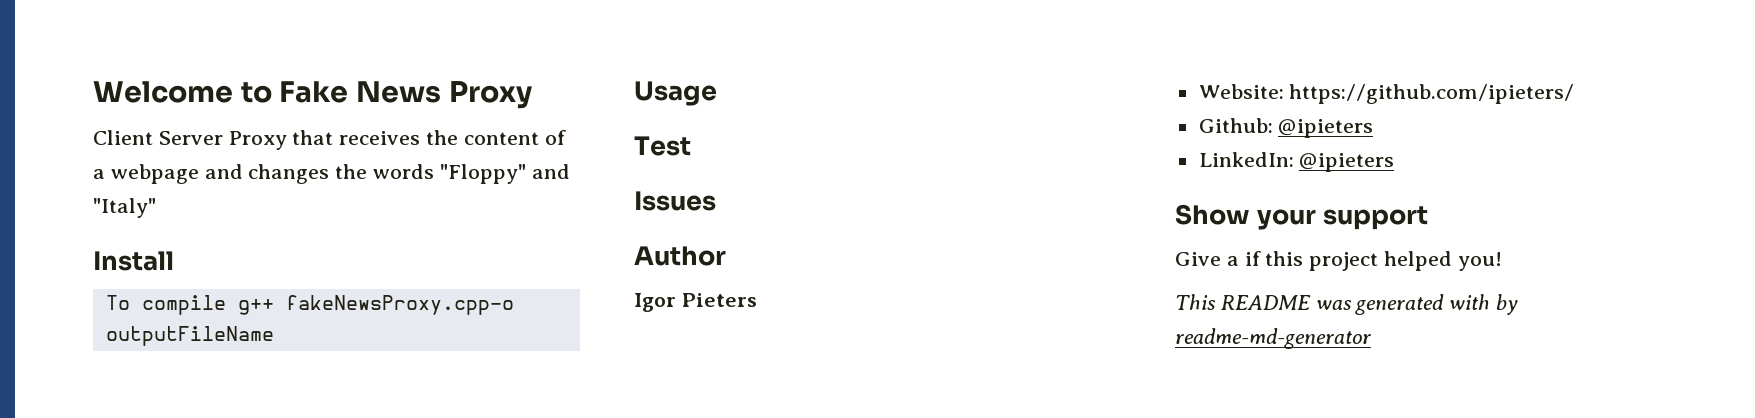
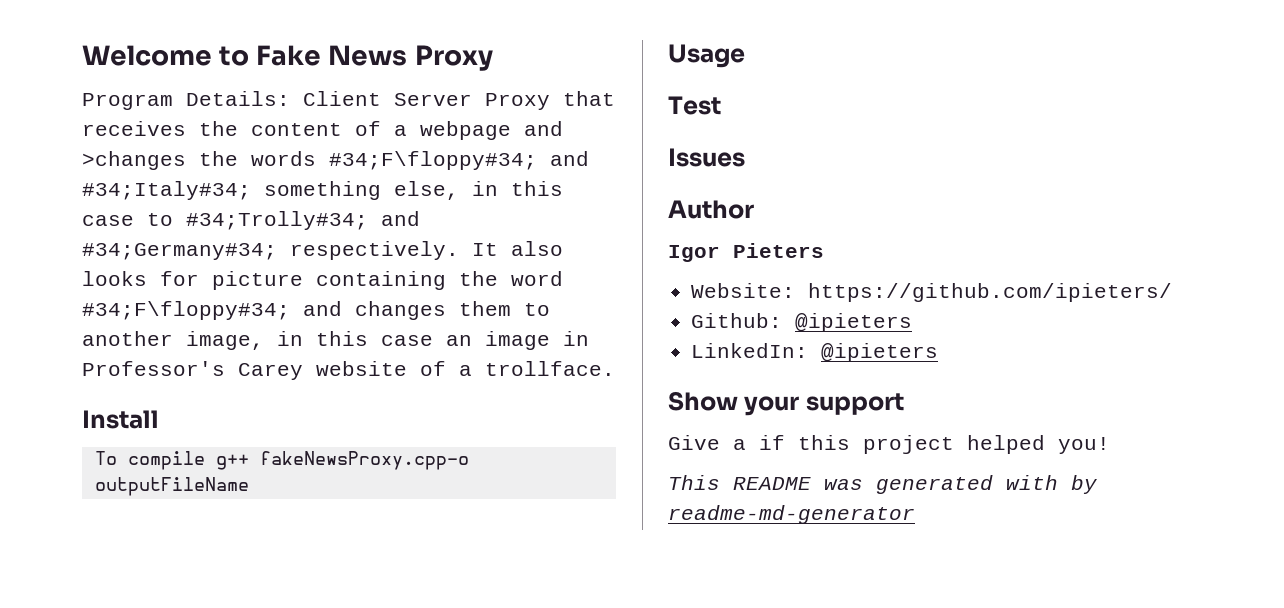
(532, 95) none -> [82,91,290,110] Program Details:
[248,164,330,184] changes -> [82,151,186,170] >changes
[439,164,570,184] [93,198,156,218] "Floppy" and "Italy" -> [329,151,589,170] [82,181,563,200] [82,211,420,230] [82,241,563,260] [82,271,563,290] [82,301,550,320] [82,331,589,350] [82,361,615,380] #34;F\floppy#34; and #34;Italy#34; something else, in this case to #34;Trolly#34; and #34;Germany#34; respectively. It also looks for picture containing the word #34;F\floppy#34; and changes them to another image, in this case an image in Professor's Carey website of a trollface.

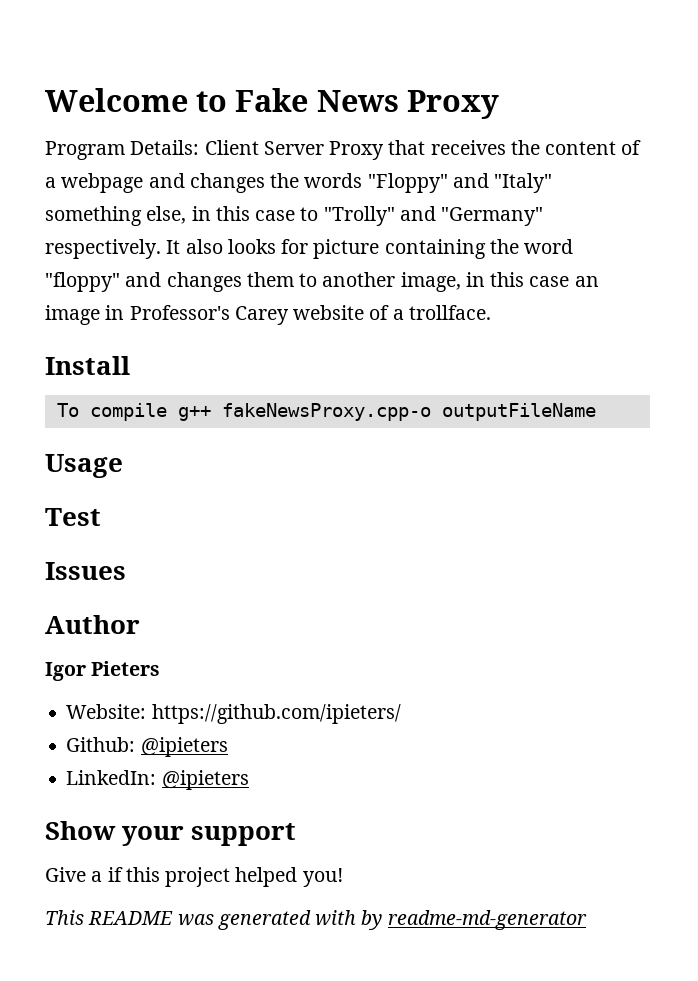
[82,151,186,170] >changes -> [189,173,265,193] changes
[329,151,589,170] [82,181,251,200] #34;F\floppy#34; and #34;Italy#34; -> [367,173,553,193] "Floppy" and "Italy"
[186,211,420,230] [82,243,277,260] #34;Trolly#34; and #34;Germany#34; -> [323,206,544,226] "Trolly" and "Germany"
[82,301,290,320] #34;F\floppy#34; -> [45,272,120,292] "floppy"

